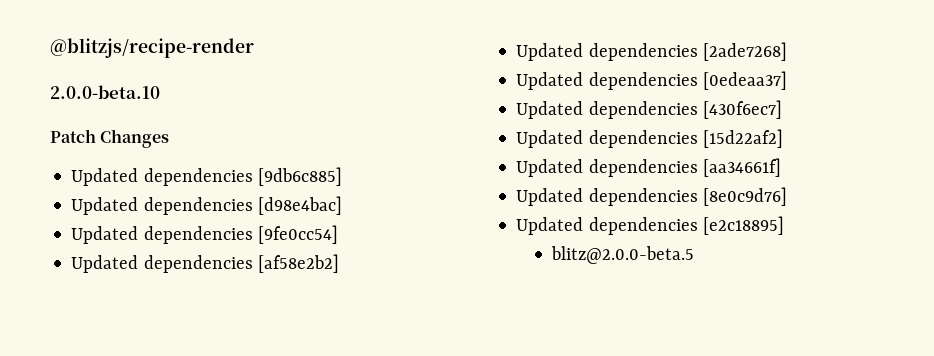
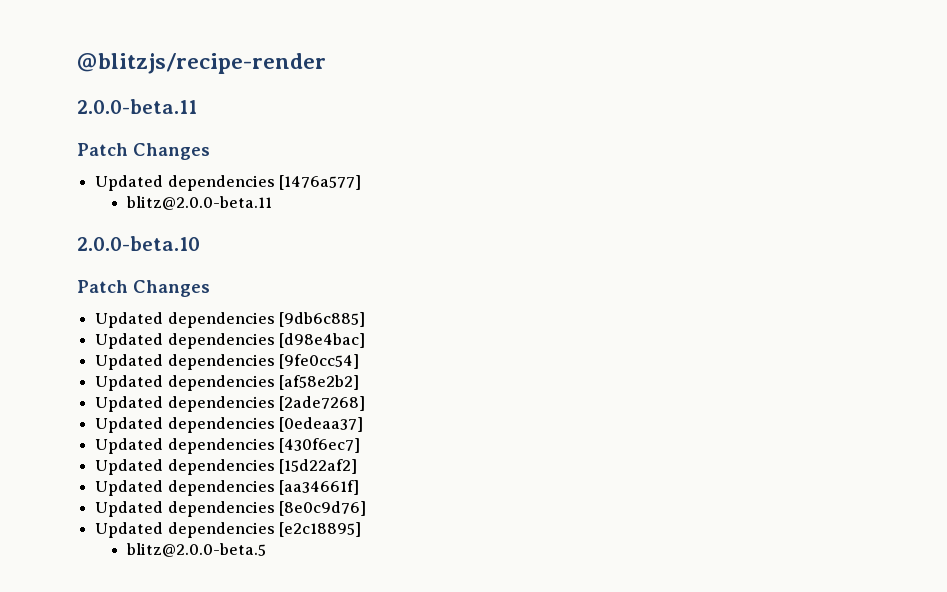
(254, 48) none -> [77,99,197,114] [77,143,210,160] [95,175,362,191] [125,196,272,210] // 2.0.0-beta.11 // Patch Changes // Updated dependencies [1476a577] // blitz@2.0.0-beta.11

